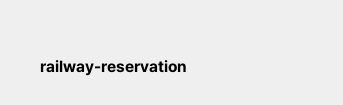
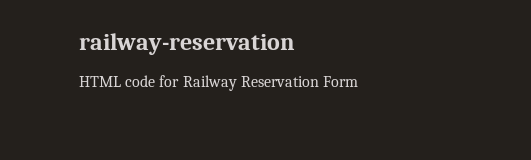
(187, 68) none -> [79,75,358,91] // HTML code for Railway Reservation Form

